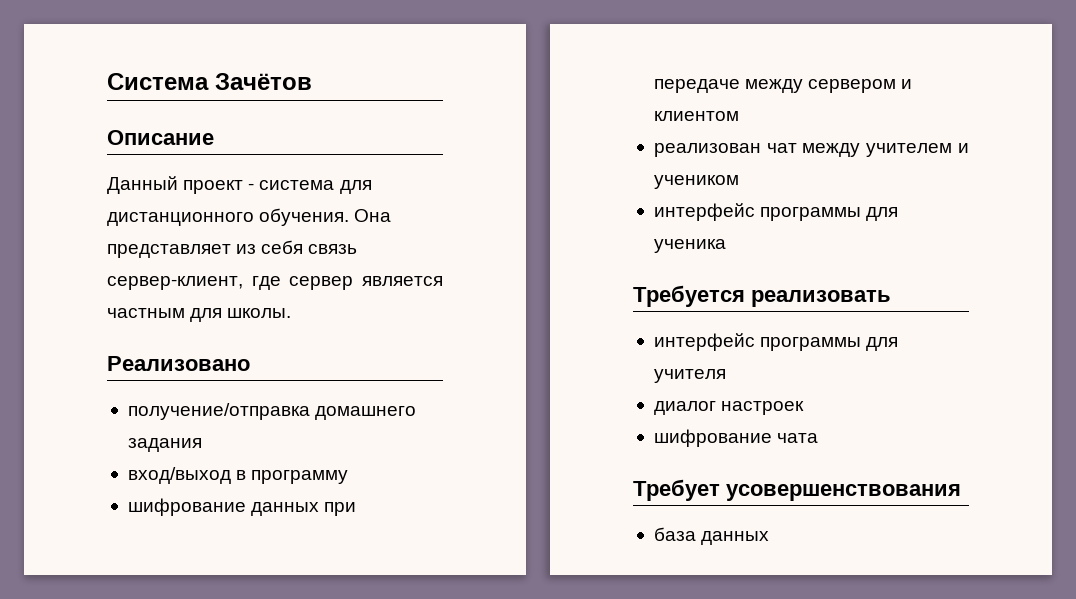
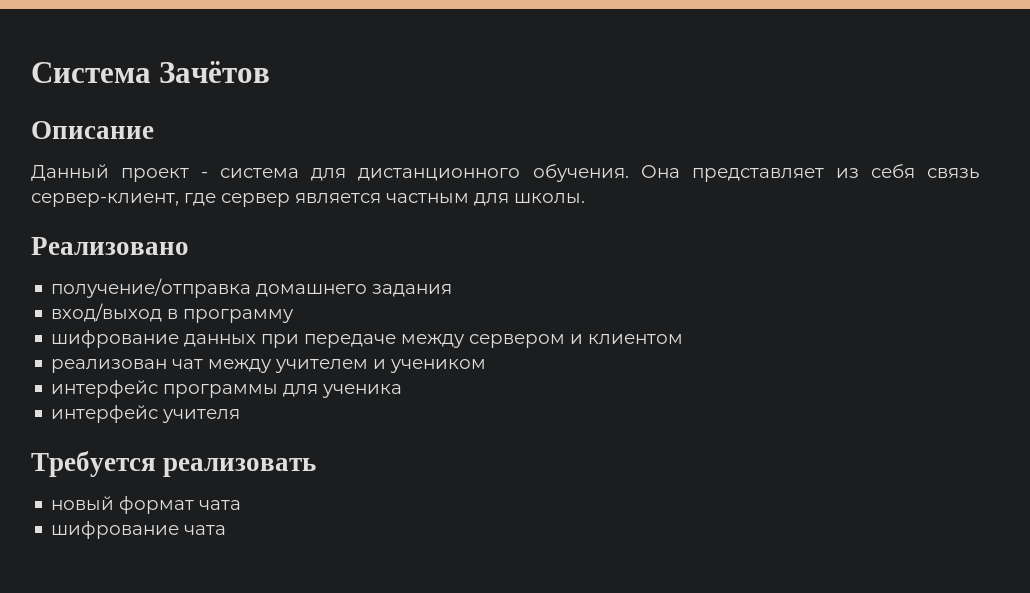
(726, 246) none -> [51,405,241,423] // интерфейс учителя
[653,333,899,351] [653,369,726,383] [653,401,805,415] [653,429,819,447] [633,479,961,501] [653,527,770,545] интерфейс программы для учителя // диалог настроек // шифрование чата // Требует усовершенствования // база данных -> [51,496,242,514] [51,521,227,539] новый формат чата // шифрование чата

